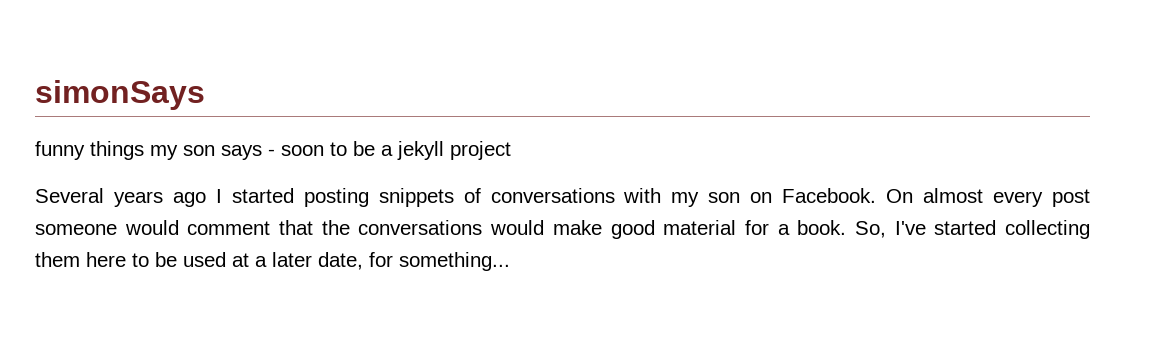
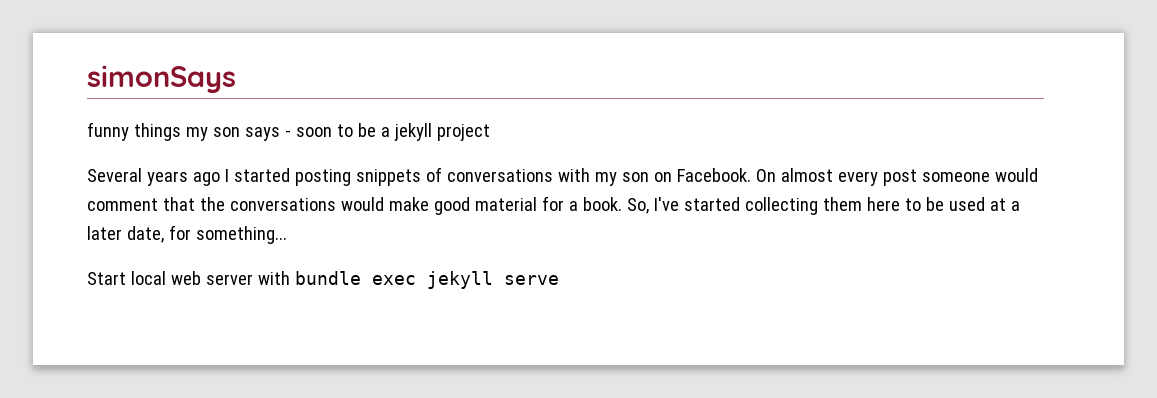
(510, 261) none -> [87,271,559,289] // Start local web server with bundle exec jekyll serve

